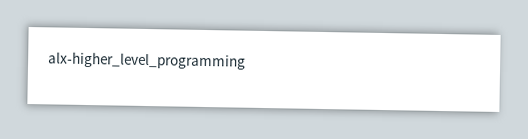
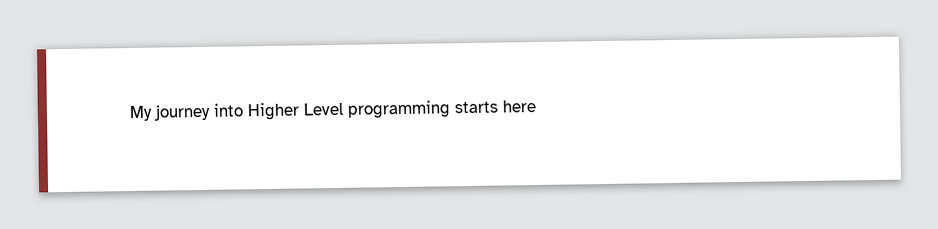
[48,51,246,70] alx-higher_level_programming -> [129,100,536,122] My journey into Higher Level programming starts here

